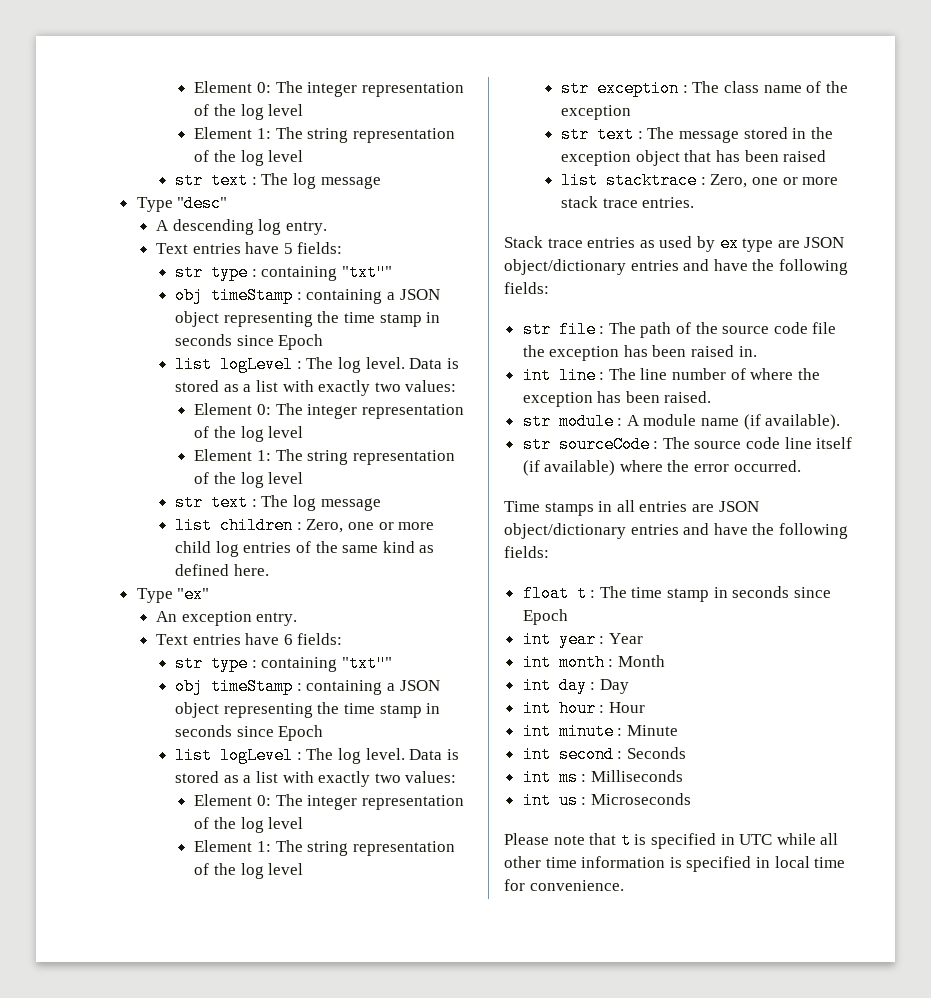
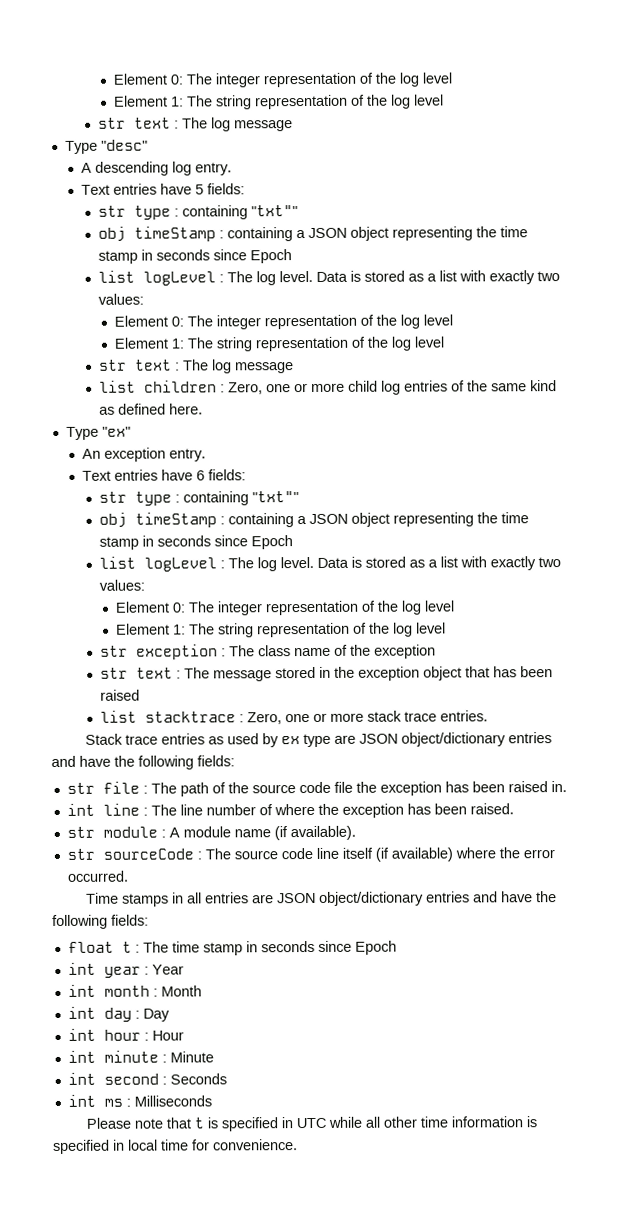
[522,792,691,809] // int us : Microseconds -> (212, 1101) none

